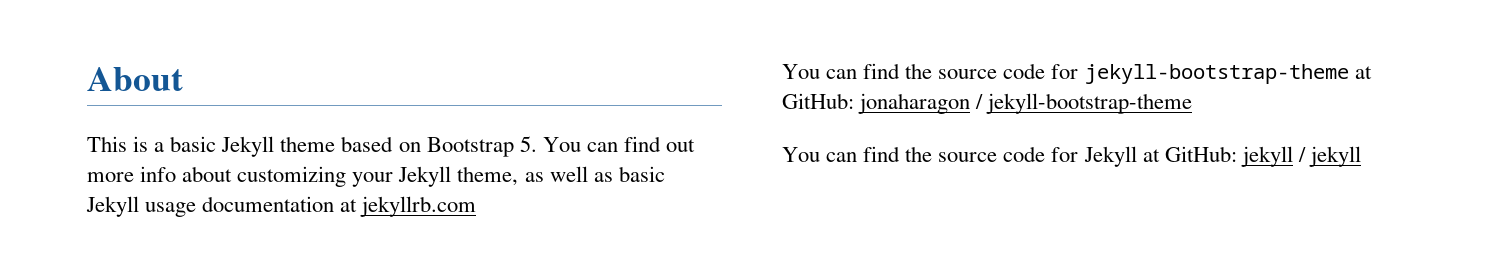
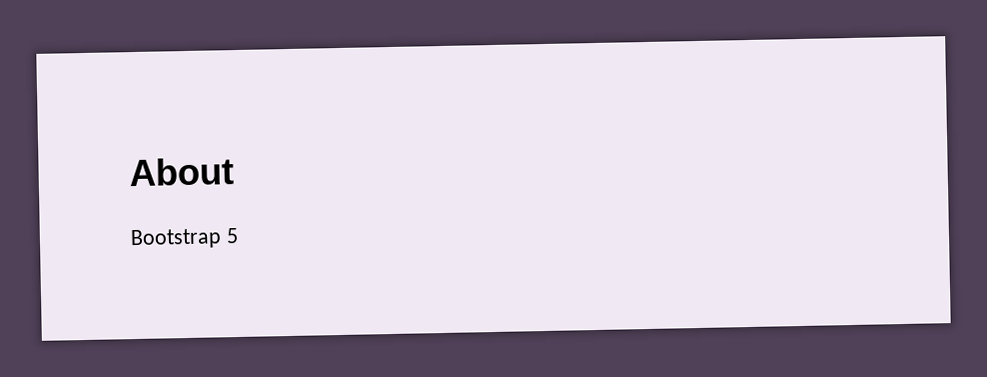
[87,136,695,157] [87,166,665,187] [86,196,477,217] [782,63,1372,84] [782,93,1193,114] [782,146,1361,167] This is a basic Jekyll theme based on Bootstrap 5. You can find out more info about customizing your Jekyll theme, as well as basic Jekyll usage documentation at jekyllrb.com // You can find the source code for jekyll-bootstrap-theme at GitHub: jonaharagon / jekyll-bootstrap-theme // You can find the source code for Jekyll at GitHub: jekyll / jekyll -> [130,228,239,250] Bootstrap 5

